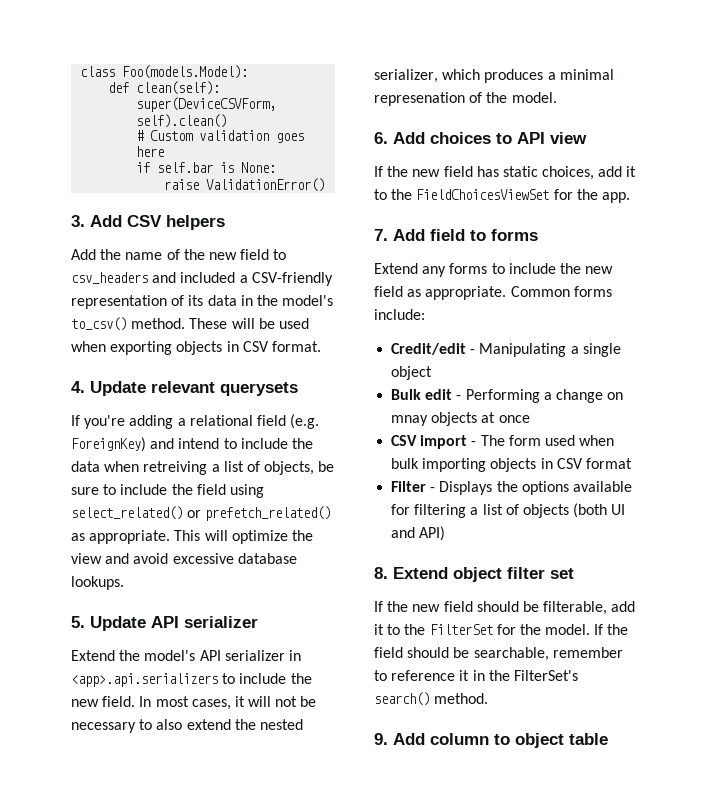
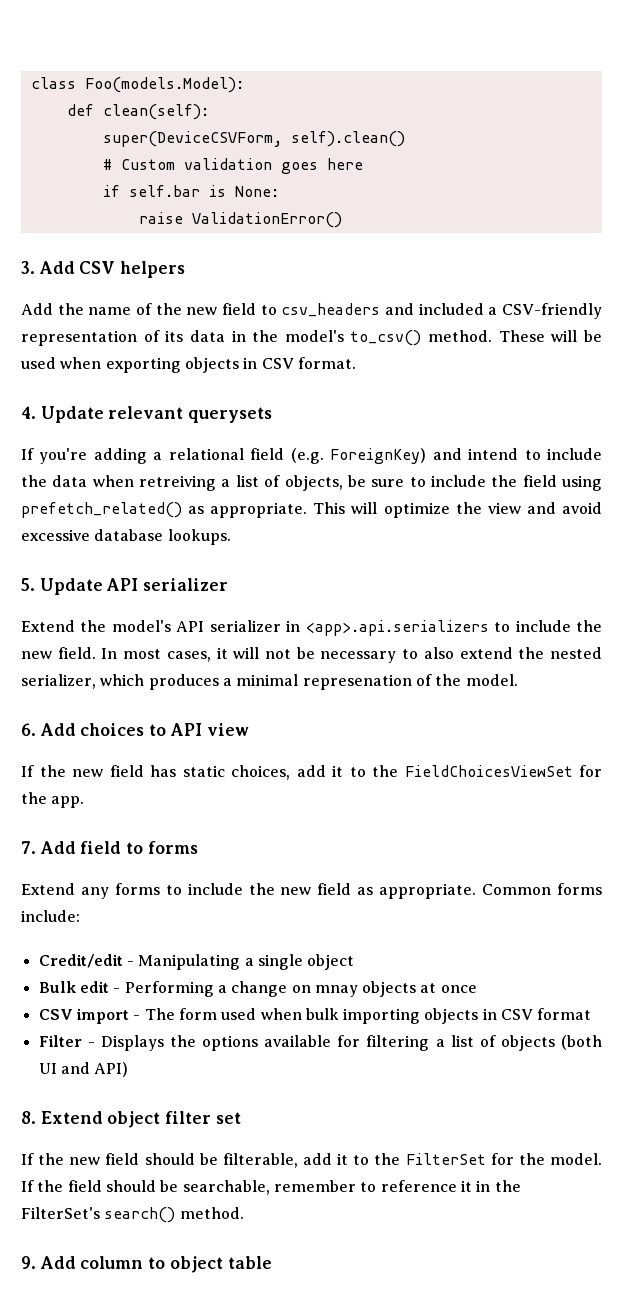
[71,506,202,520] select_related() or -> (602, 483) none

